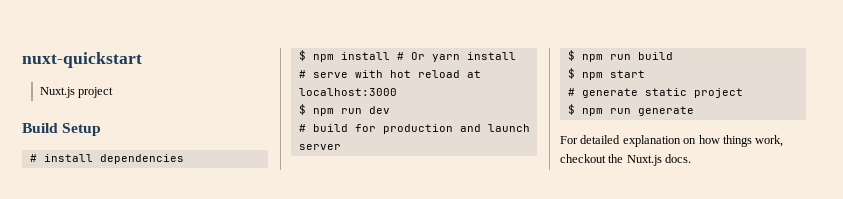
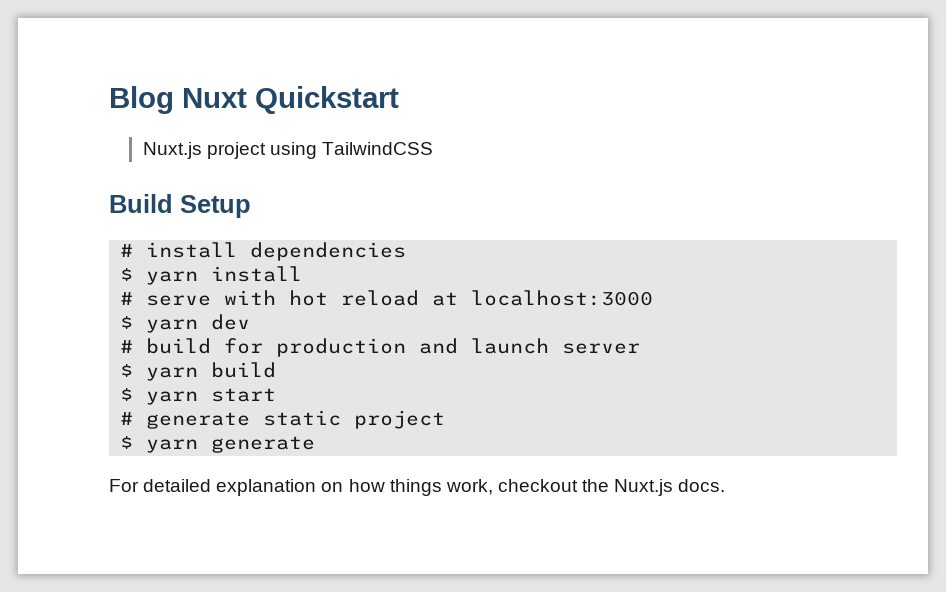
[22,52,142,68] nuxt-quickstart -> [109,86,399,114] Blog Nuxt Quickstart
(113, 92) none -> [269,142,433,159] using TailwindCSS
[312,52,425,62] npm install # Or -> (134, 274) none
[312,108,362,116] npm run -> [146,319,199,333] yarn
[581,54,631,62] npm run -> [146,367,199,381] yarn
[581,72,603,80] npm -> [146,391,199,405] yarn
[581,108,631,116] npm run -> [146,439,199,453] yarn

